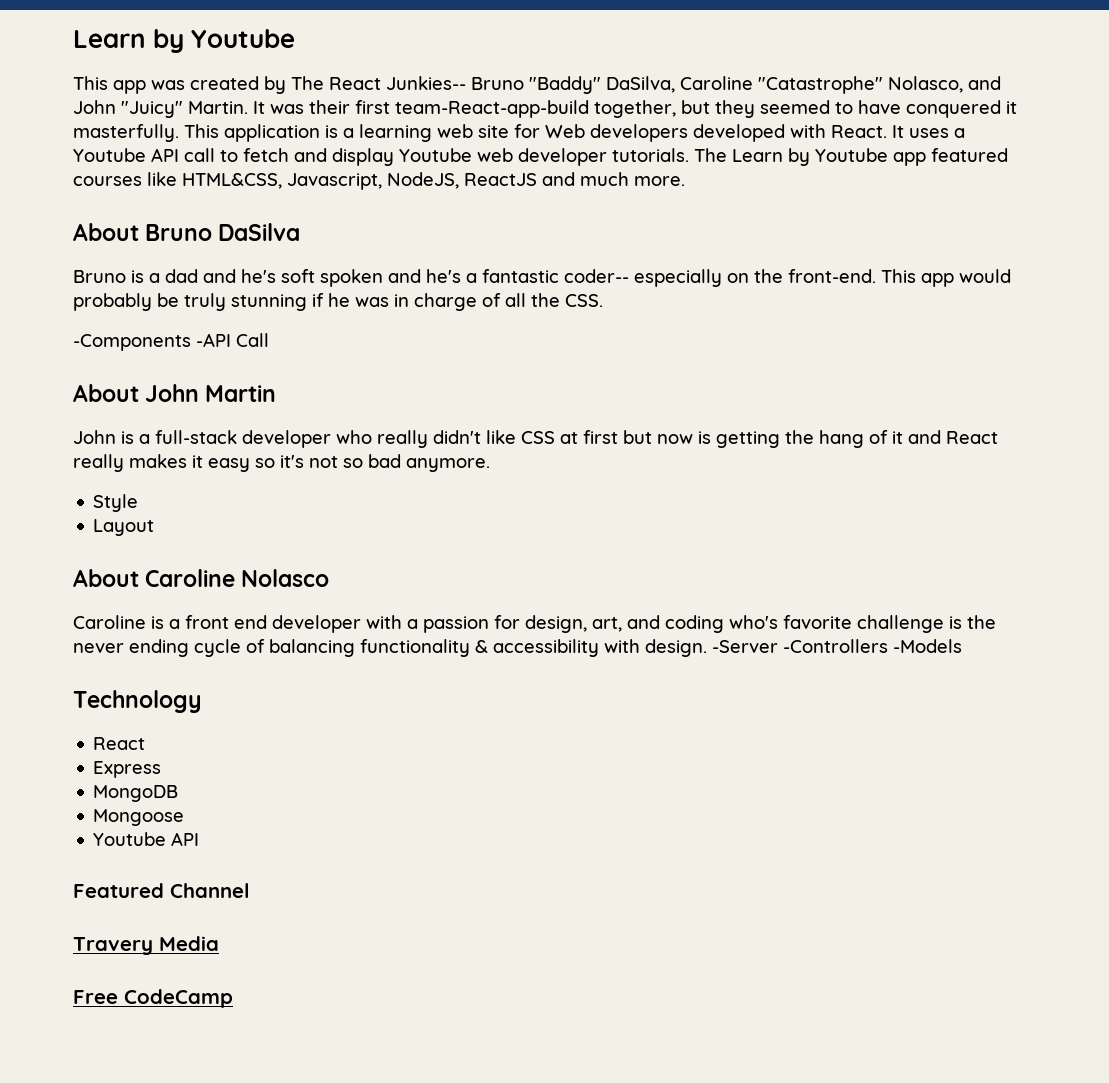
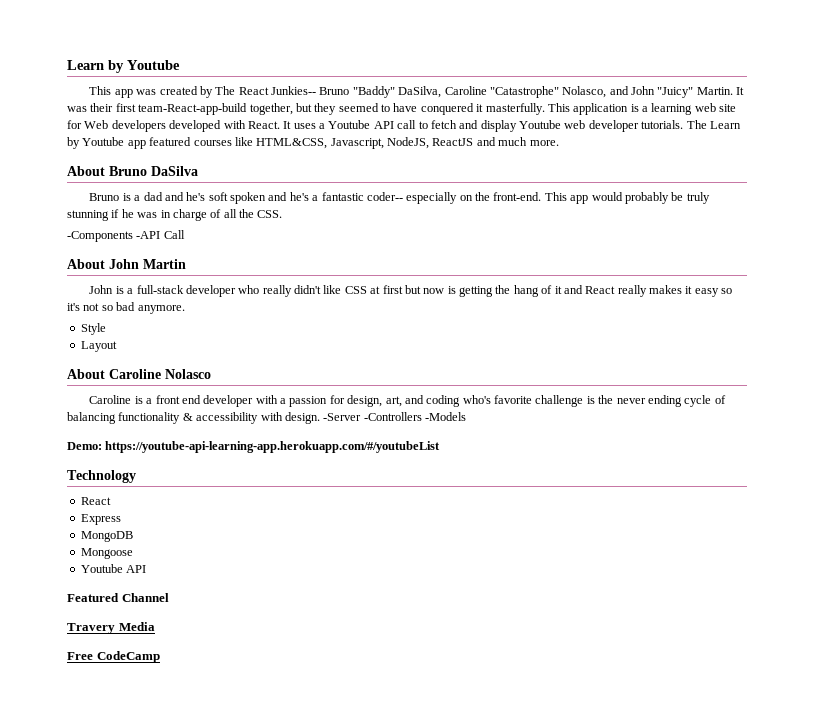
(962, 646) none -> [67,441,441,453] // Demo: https://youtube-api-learning-app.herokuapp.com/#/youtubeList

